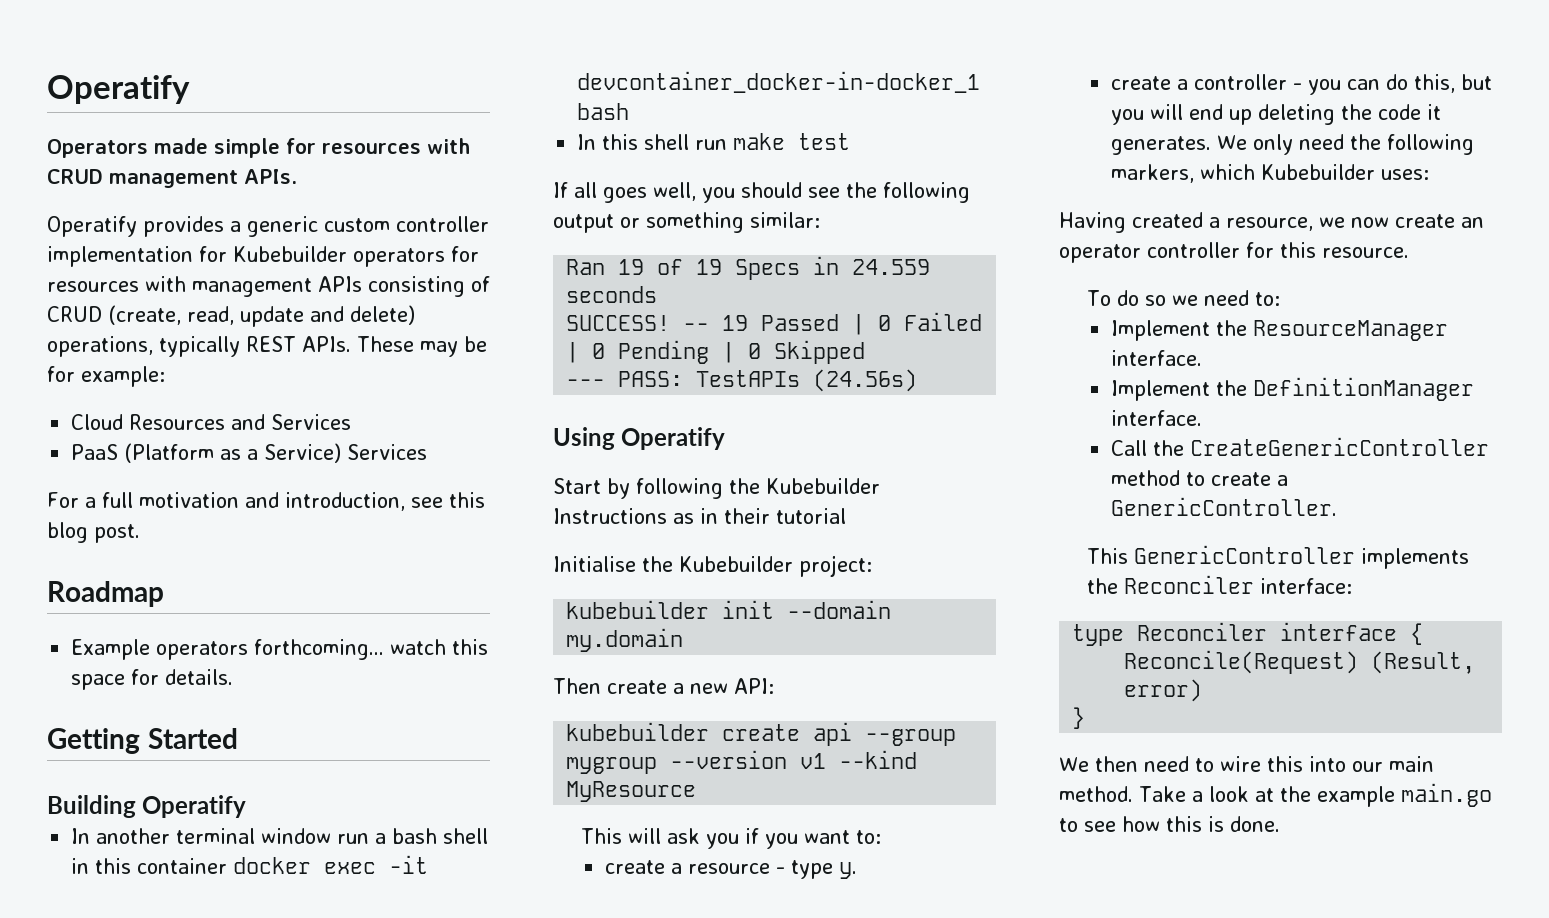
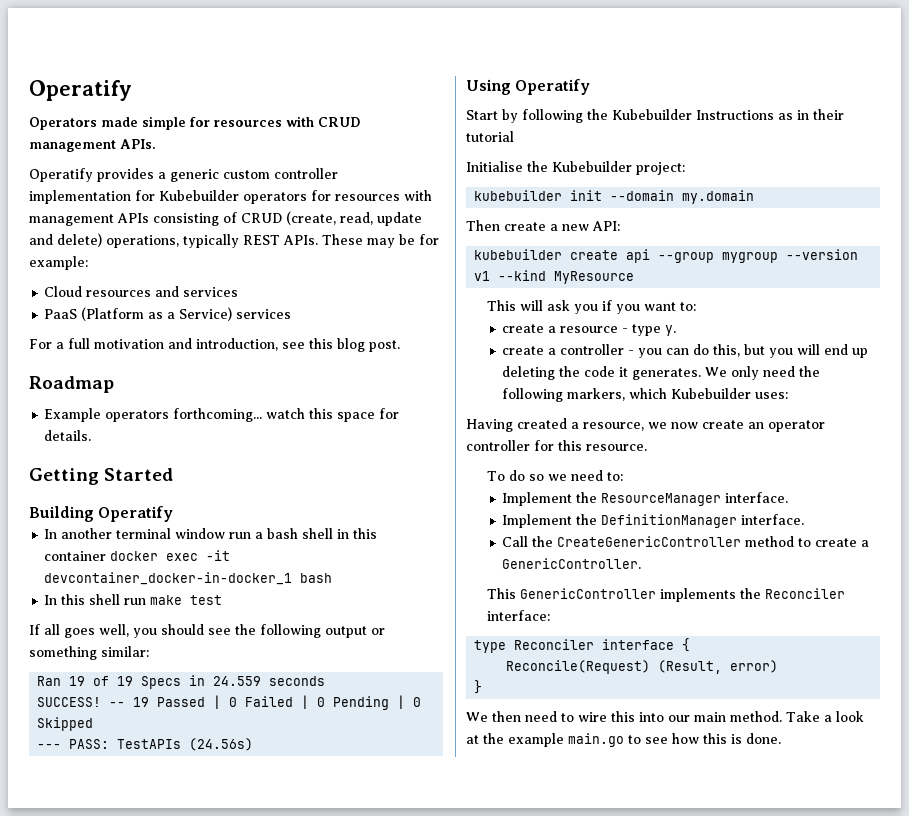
[129,414,352,430] Resources and Services -> [86,286,239,297] resources and services
[347,444,428,460] Services -> [236,309,292,319] services

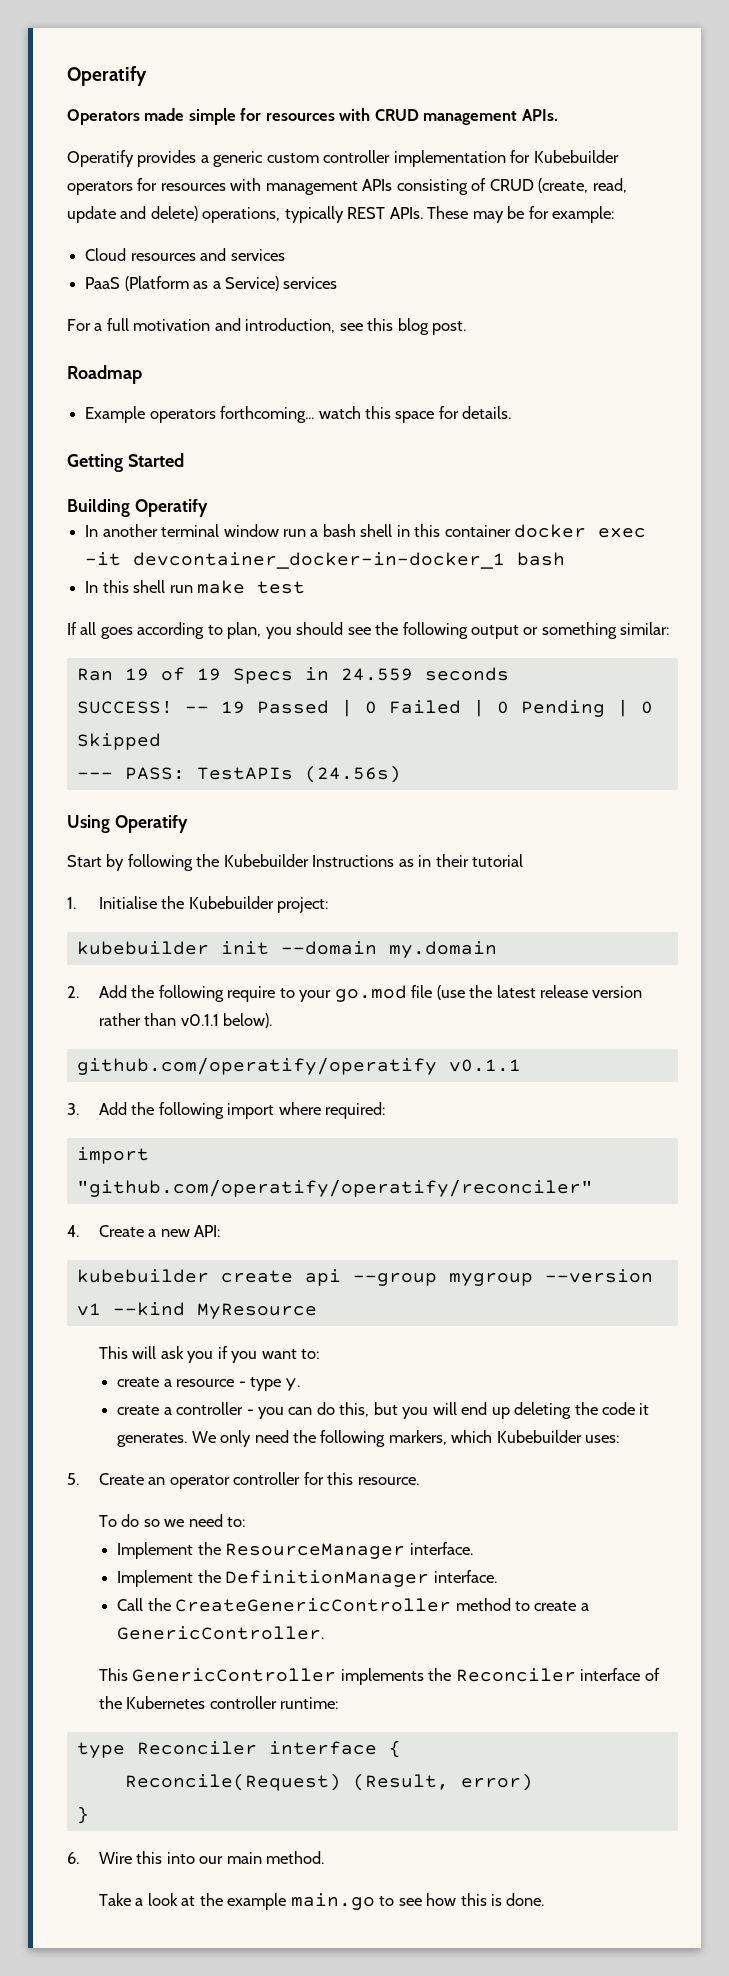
[99,624,129,637] well, -> [137,622,262,639] according to plan,
(514, 136) none -> [67,897,76,909] 1.
[466,220,546,231] Then create -> [67,985,643,1002] [98,1013,273,1028] [76,1057,521,1075] [67,1102,386,1119] [76,1147,149,1164] [76,1179,593,1197] [67,1225,144,1237] 2. Add the following require to your go.mod file (use the latest release version rather than v0.1.1 below). // github.com/operatify/operatify v0.1.1 // 3. Add the following import where required: // import "github.com/operatify/operatify/reconciler" // 4. Create
[466,418,744,432] Having created a resource, we now create -> [67,1473,144,1485] 5. Create
[486,610,550,621] interface: -> [580,1668,660,1681] [98,1696,339,1709] interface of the Kubernetes controller runtime:
[466,711,607,722] We then need to wire -> [67,1852,132,1864] 6. Wire
(782, 716) none -> (325, 1857) //

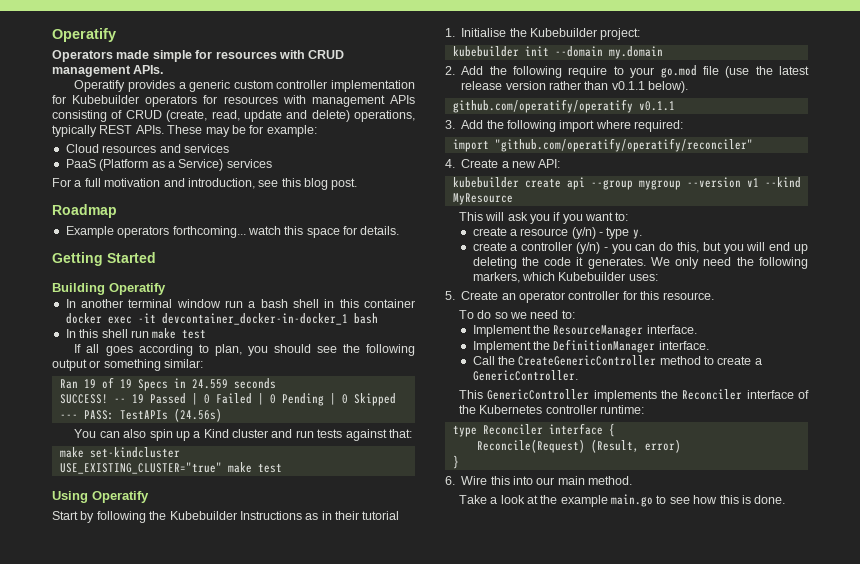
(401, 774) none -> [74,429,412,441] [59,447,180,458] [59,462,282,474] // You can also spin up a Kind cluster and run tests against that: // make set-kindcluster // USE_EXISTING_CLUSTER="true" make test
(235, 1383) none -> [571,227,596,239] (y/n)
(244, 1408) none -> [575,242,600,254] (y/n)

